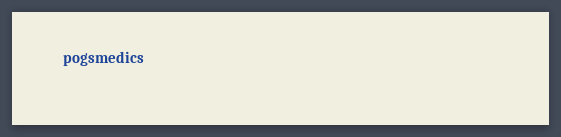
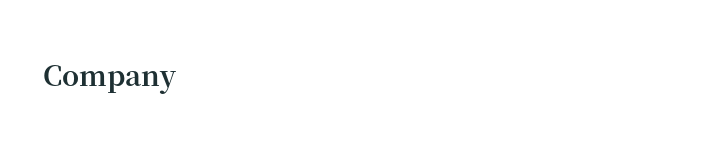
[63,51,144,66] pogsmedics -> [43,65,176,94] Company

